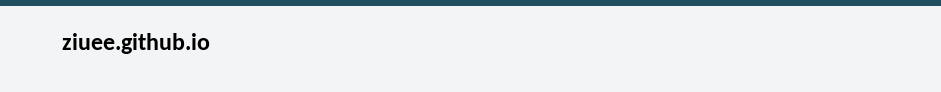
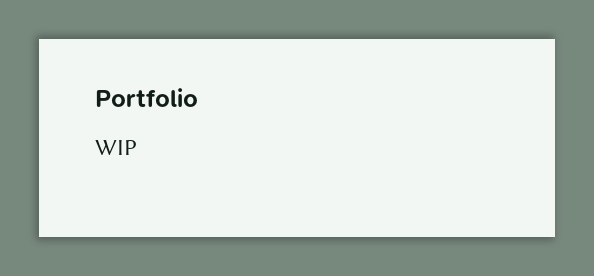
[62,33,210,54] ziuee.github.io -> [95,88,198,107] [95,140,137,155] Portfolio // WIP

